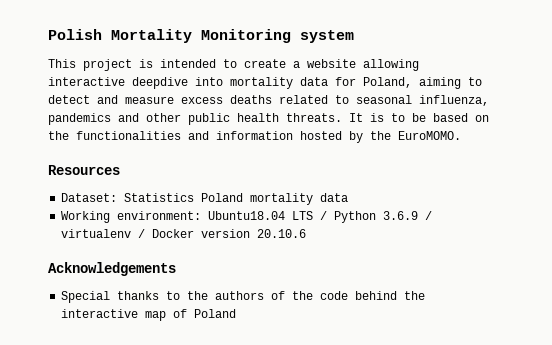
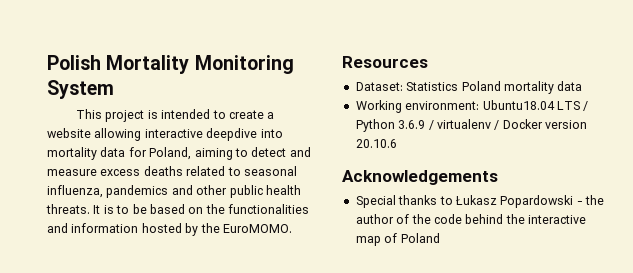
[300,30,354,43] system -> [47,80,114,99] System
[187,291,265,300] the authors -> [455,195,604,208] [355,214,394,224] Łukasz Popardowski - the author

